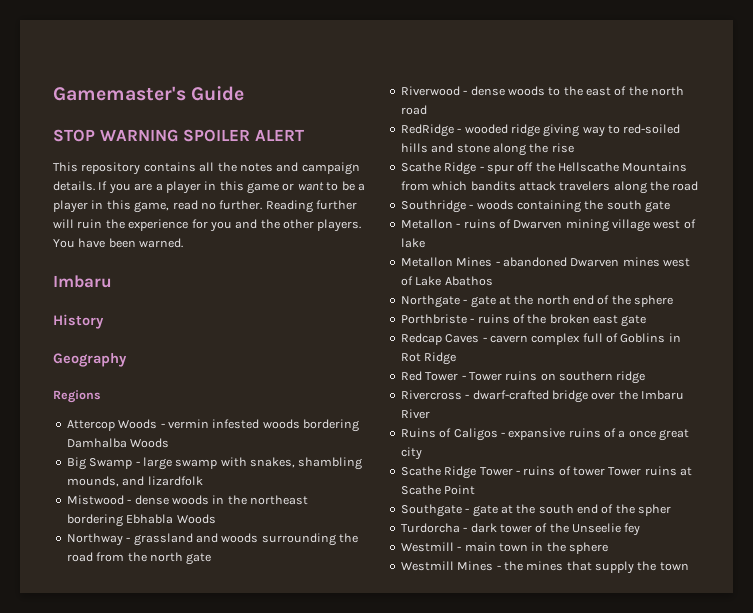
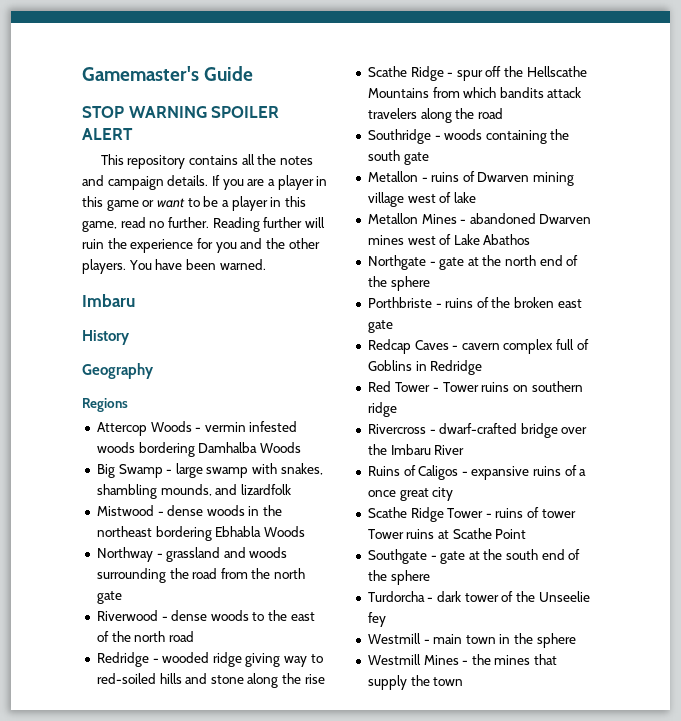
[400,124,454,137] RedRidge -> [96,652,149,667] Redridge
[400,352,457,365] Rot Ridge -> [430,360,483,375] Redridge
[638,504,672,516] spher -> [390,570,430,585] sphere

